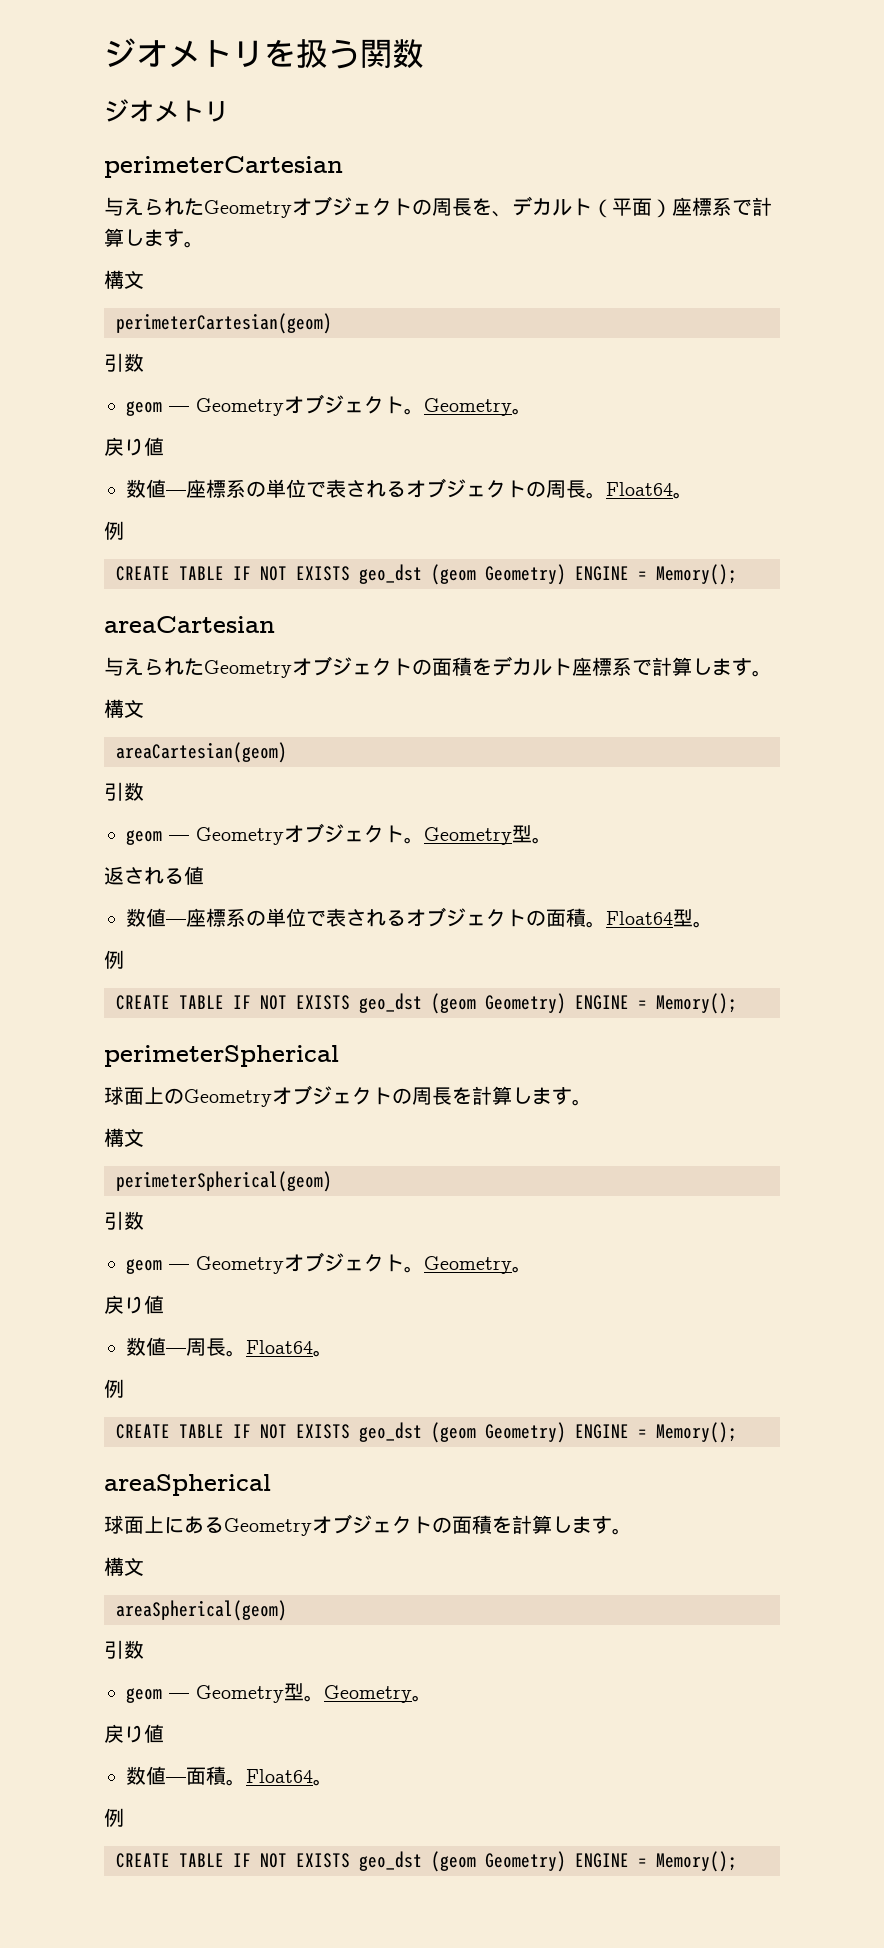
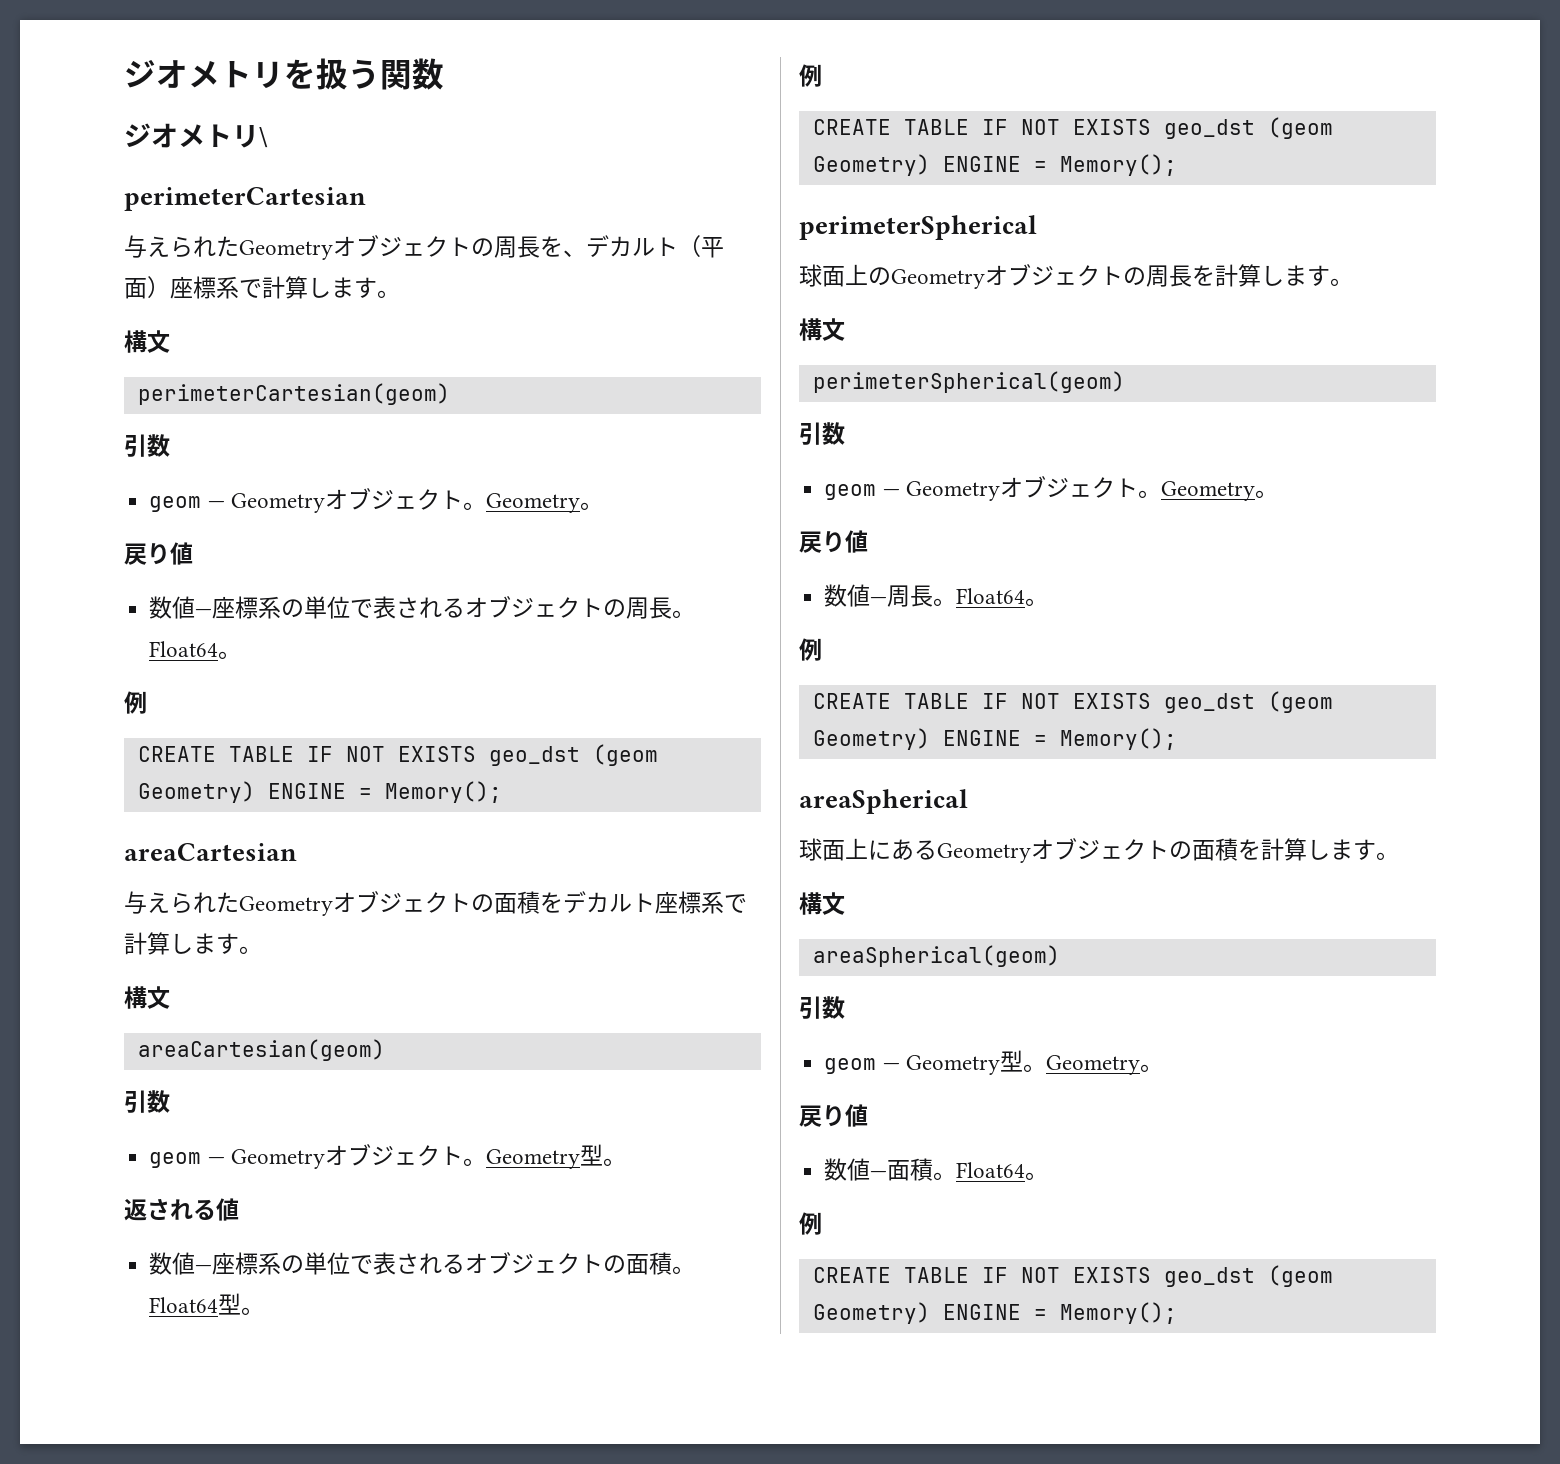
(229, 111) none -> [259,127,268,148] \

